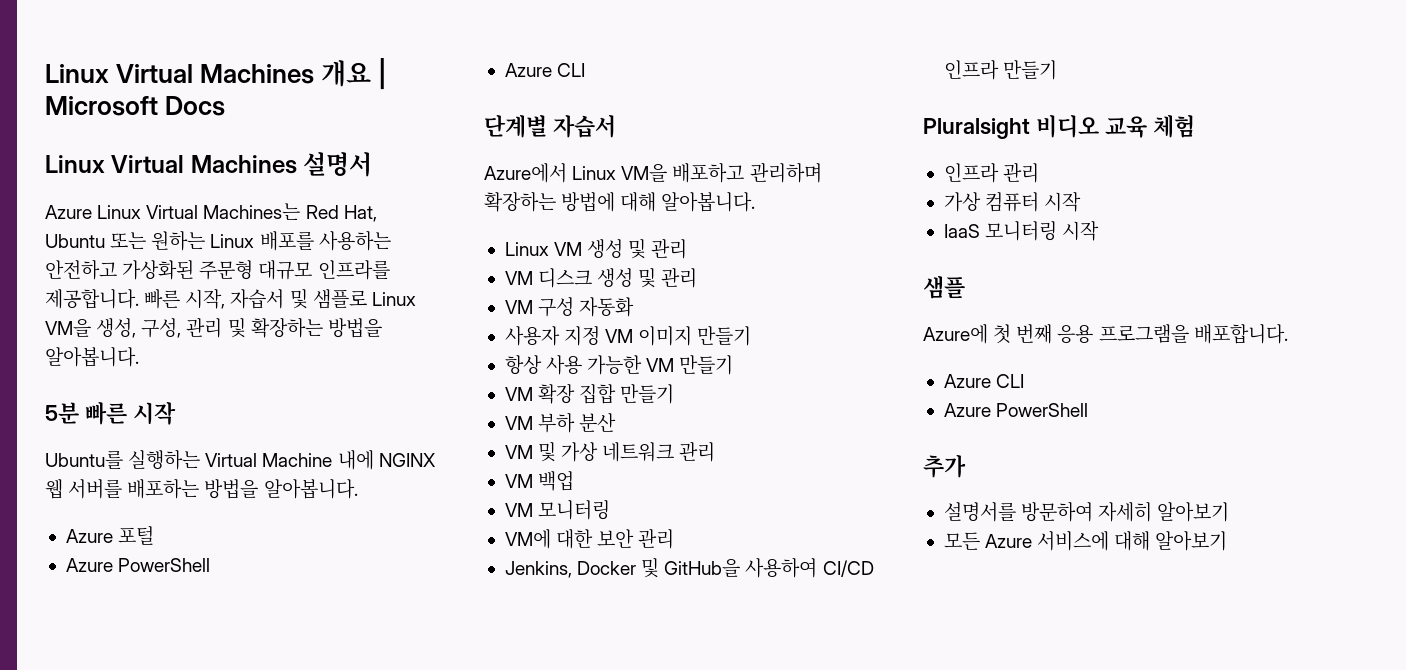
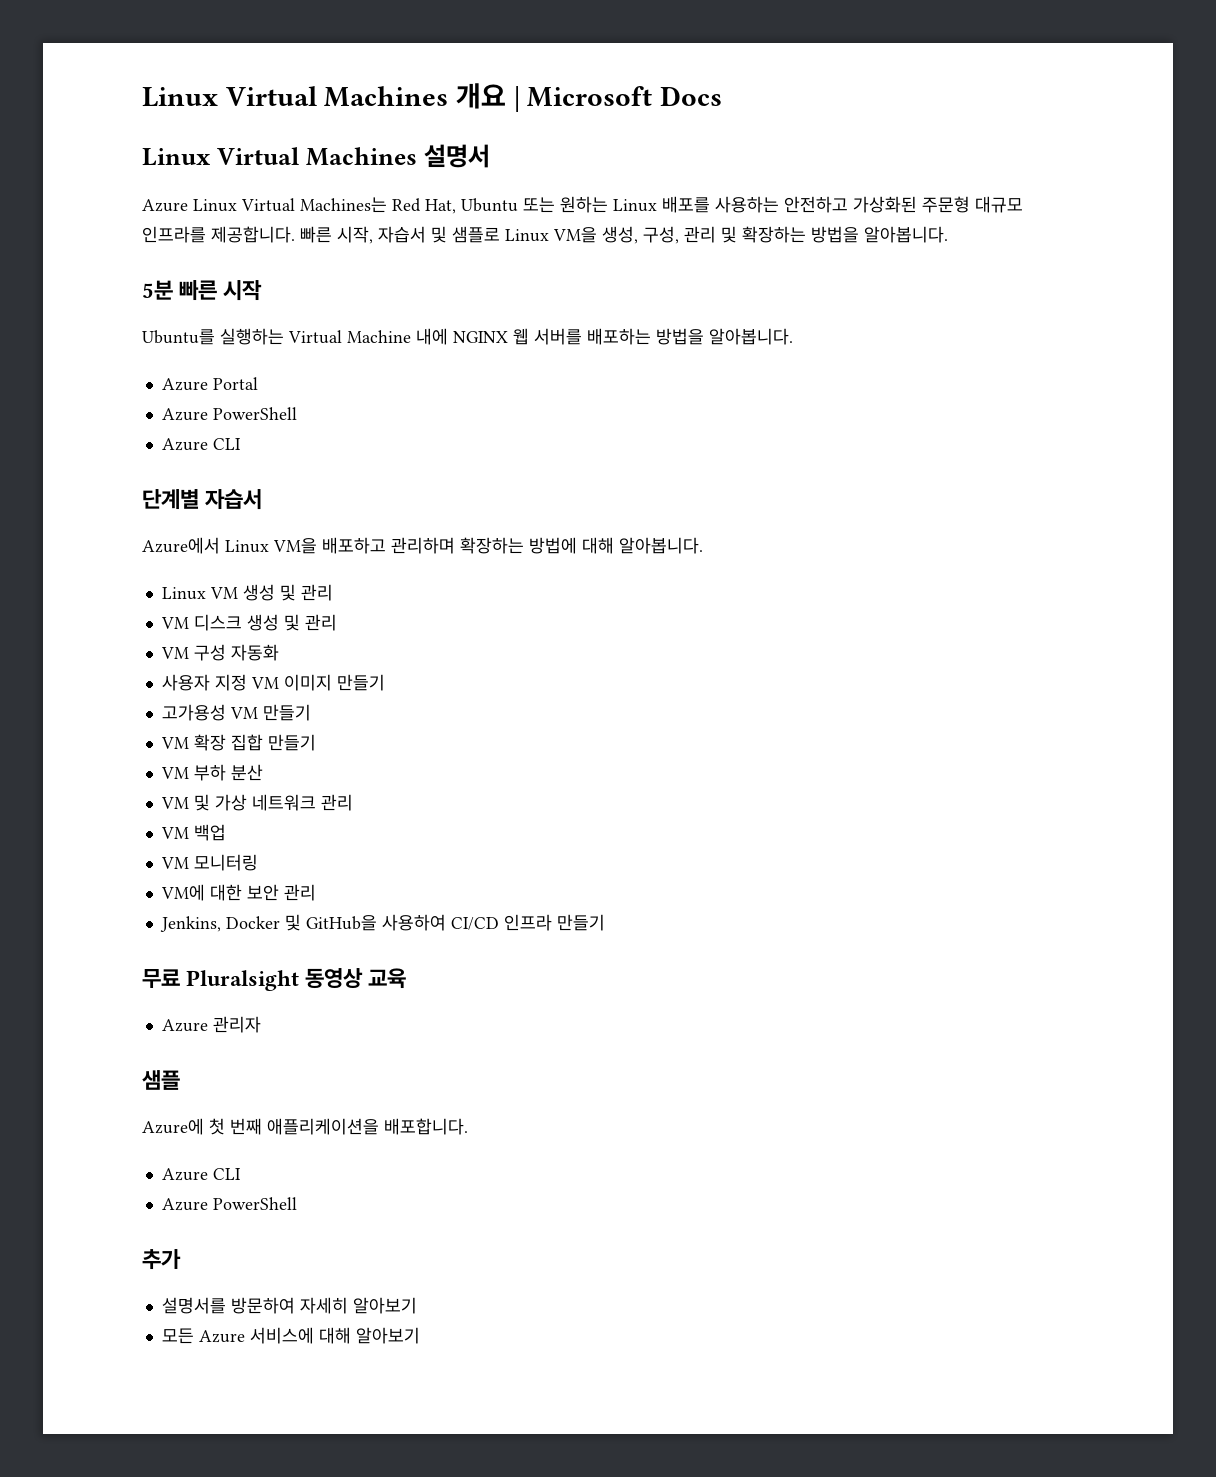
[118,526,155,545] 포털 -> [212,377,258,390] Portal
[504,355,643,375] 항상 사용 가능한 -> [161,704,226,721] 고가용성
[923,115,1195,139] [943,162,1040,183] [943,192,1082,212] [943,221,1100,241] Pluralsight 비디오 교육 체험 // 인프라 관리 // 가상 컴퓨터 시작 // IaaS 모니터링 시작 -> [142,968,407,991] [161,1016,261,1033] 무료 Pluralsight 동영상 교육 // Azure 관리자
[1057,324,1189,343] 응용 프로그램을 -> [267,1118,379,1135] 애플리케이션을

